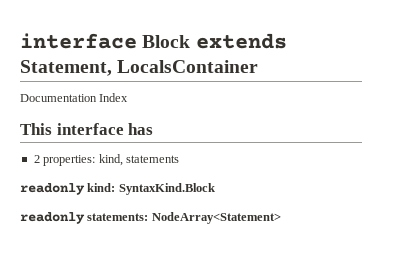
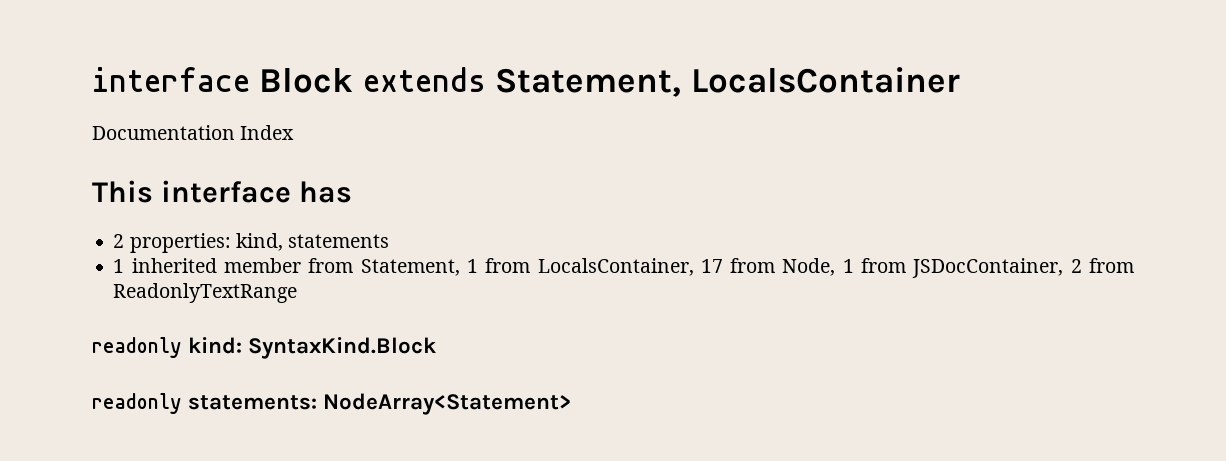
(179, 159) none -> [113,258,1134,278] [113,283,298,303] // 1 inherited member from Statement, 1 from LocalsContainer, 17 from Node, 1 from JSDocContainer, 2 from ReadonlyTextRange

